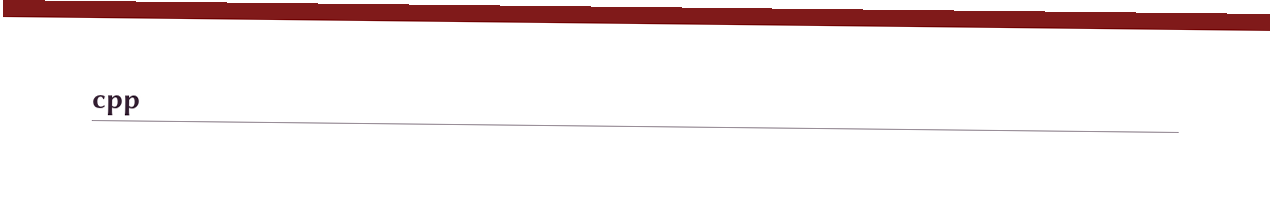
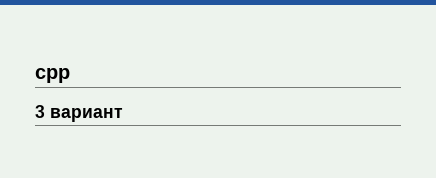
(141, 105) none -> [35,105,123,122] // 3 вариант

